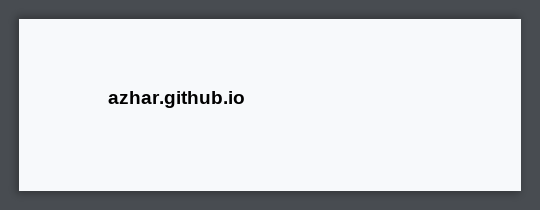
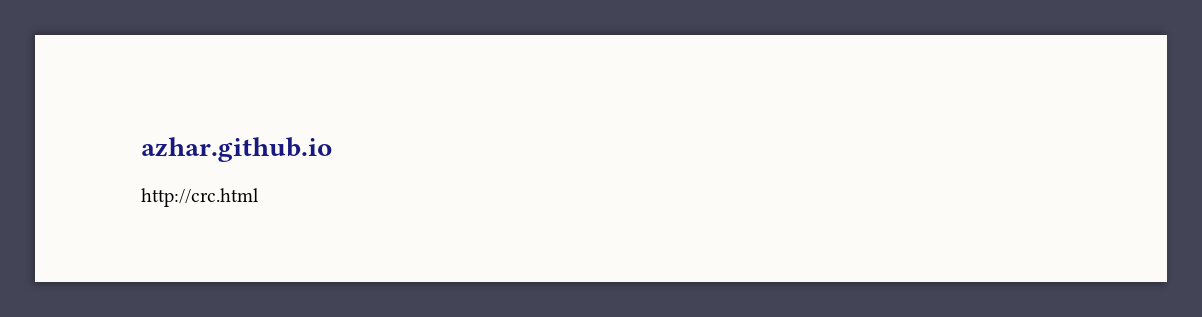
(245, 99) none -> [141,188,259,207] // http://crc.html

